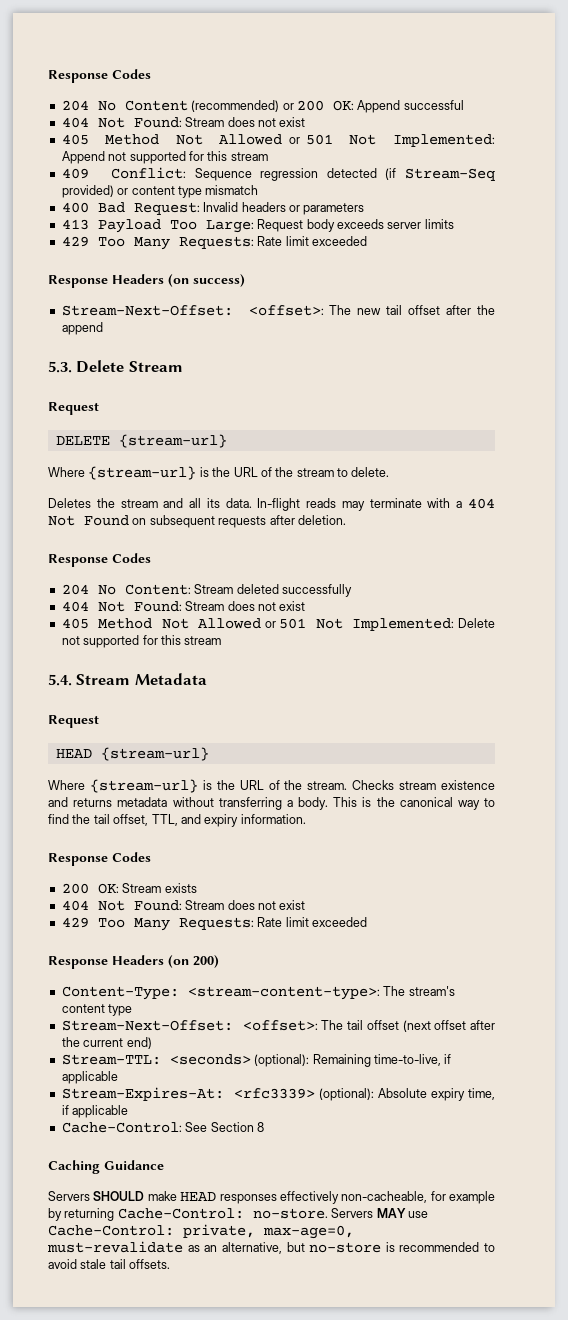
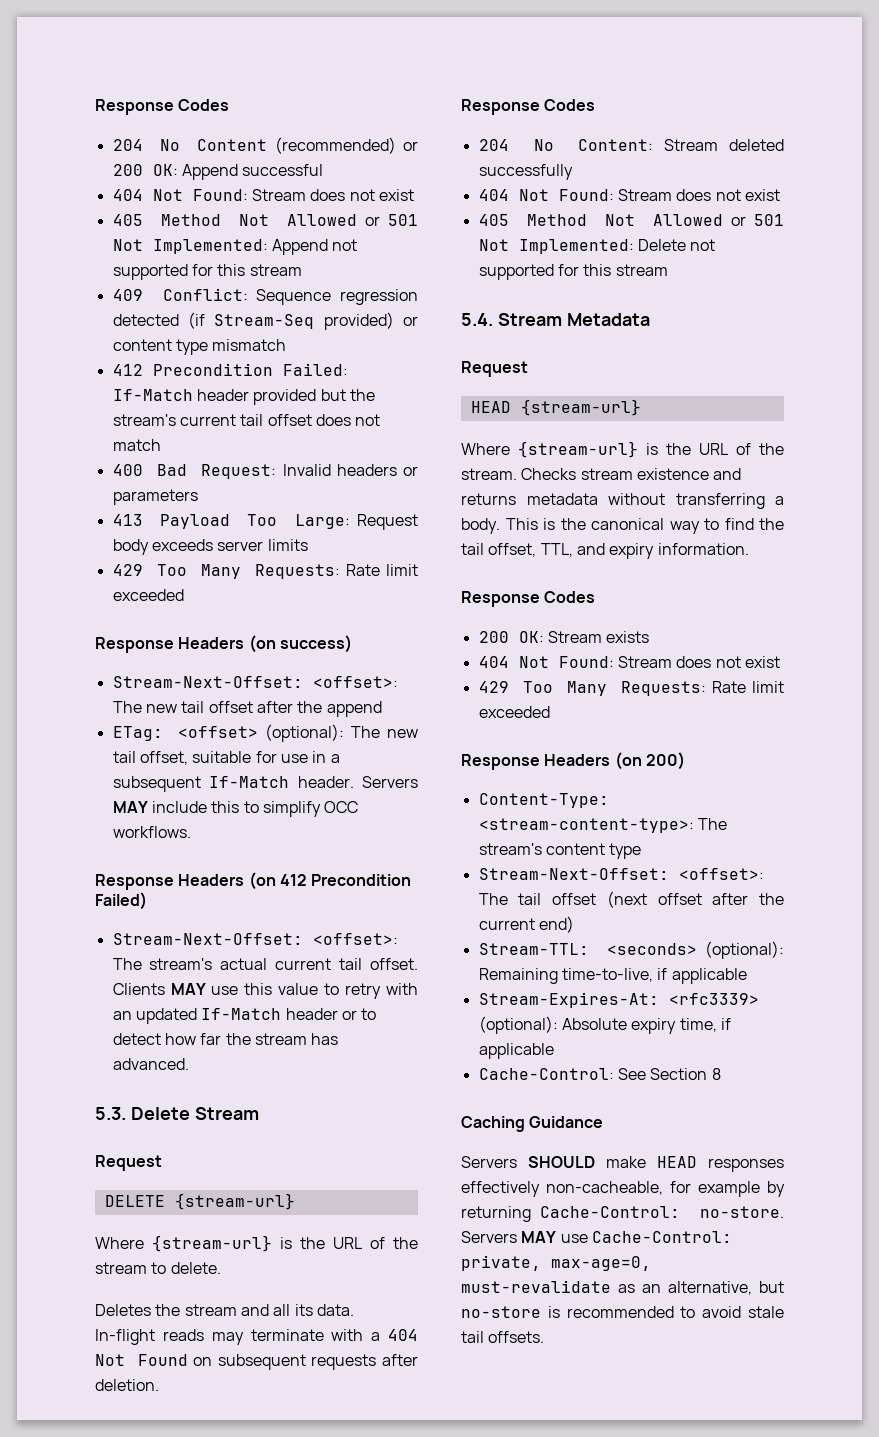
(259, 190) none -> [112,363,348,376] [112,389,375,405] [112,414,381,426] [112,439,161,451] // 412 Precondition Failed: If-Match header provided but the stream's current tail offset does not match
(103, 328) none -> [112,724,418,742] [112,751,340,765] [112,776,418,792] [112,801,359,817] [112,826,191,838] [95,872,412,890] [95,892,147,910] [112,933,398,945] [112,958,418,970] [112,983,418,999] [112,1008,377,1024] [112,1033,339,1045] [112,1058,189,1070] // ETag: <offset> (optional): The new tail offset, suitable for use in a subsequent If-Match header. Servers MAY include this to simplify OCC workflows. // Response Headers (on 412 Precondition Failed) // Stream-Next-Offset: <offset>: The stream's actual current tail offset. Clients MAY use this value to retry with an updated If-Match header or to detect how far the stream has advanced.

